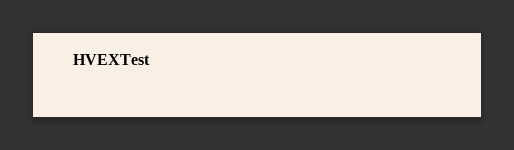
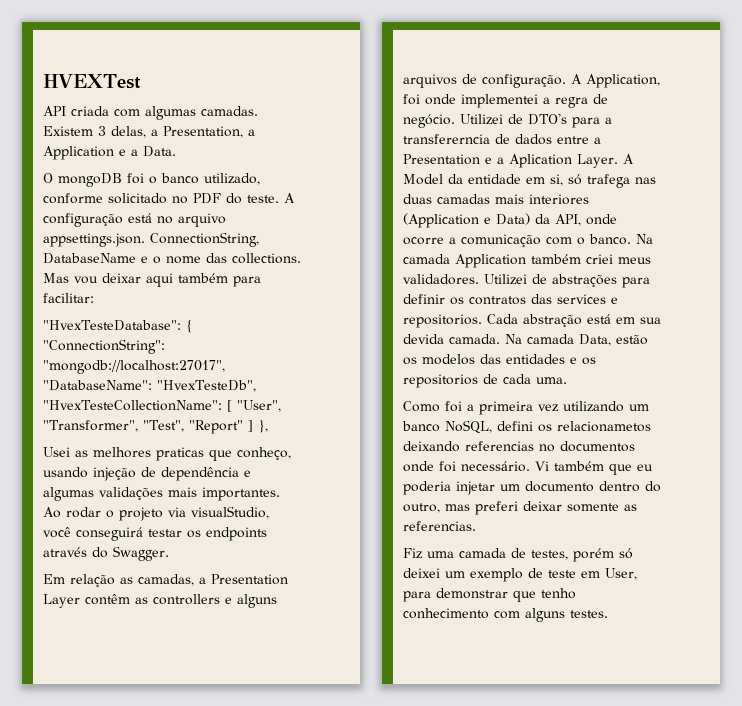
(150, 59) none -> [43,106,258,120] [43,126,255,138] [43,146,176,160] [43,173,260,187] [43,193,295,204] [43,213,226,227] [43,232,259,247] [43,253,301,264] [43,273,261,287] [43,293,94,303] [43,320,193,333] [43,339,165,354] [43,360,225,374] [43,380,256,392] [43,400,281,412] [43,420,268,434] [43,447,291,461] [43,467,251,481] [43,487,280,501] [43,506,269,521] [43,527,267,541] [43,546,169,561] [43,574,288,587] [43,594,277,608] [403,74,660,88] [403,94,608,108] [403,113,612,128] [403,134,601,145] [403,154,634,168] [403,174,656,188] [403,194,589,205] [403,213,617,228] [403,234,653,247] [403,254,651,268] [403,274,650,288] [403,294,618,305] [403,314,661,328] [403,334,648,346] [403,354,596,365] [403,374,567,388] [403,401,649,415] [402,420,651,434] [403,441,635,452] [403,461,653,475] [403,481,661,495] [403,501,637,515] [403,521,476,531] [403,548,633,562] [403,568,637,582] [403,588,576,602] [403,608,608,622] // API criada com algumas camadas. Existem 3 delas, a Presentation, a Application e a Data. // O mongoDB foi o banco utilizado, conforme solicitado no PDF do teste. A configuração está no arquivo appsettings.json. ConnectionString, DatabaseName e o nome das collections. Mas vou deixar aqui também para facilitar: // "HvexTesteDatabase": { "ConnectionString": "mongodb://localhost:27017", "DatabaseName": "HvexTesteDb", "HvexTesteCollectionName": [ "User", "Transformer", "Test", "Report" ] }, // Usei as melhores praticas que conheço, usando injeção de dependência e algumas validações mais importantes. Ao rodar o projeto via visualStudio, você conseguirá testar os endpoints através do Swagger. // Em relação as camadas, a Presentation Layer contêm as controllers e alguns arquivos de configuração. A Application, foi onde implementei a regra de negócio. Utilizei de DTO's para a transfererncia de dados entre a Presentation e a Aplication Layer. A Model da entidade em si, só trafega nas duas camadas mais interiores (Application e Data) da API, onde ocorre a comunicação com o banco. Na camada Application também criei meus validadores. Utilizei de abstrações para definir os contratos das services e repositorios. Cada abstração está em sua devida camada. Na camada Data, estão os modelos das entidades e os repositorios de cada uma. // Como foi a primeira vez utilizando um banco NoSQL, defini os relacionametos deixando referencias no documentos onde foi necessário. Vi também que eu poderia injetar um documento dentro do outro, mas preferi deixar somente as referencias. // Fiz uma camada de testes, porém só deixei um exemplo de teste em User, para demonstrar que tenho conhecimento com alguns testes.

